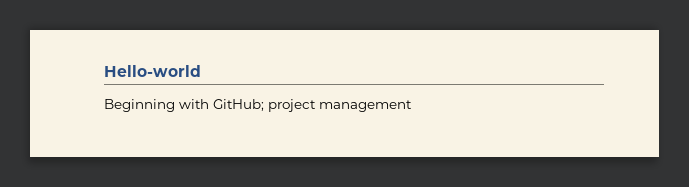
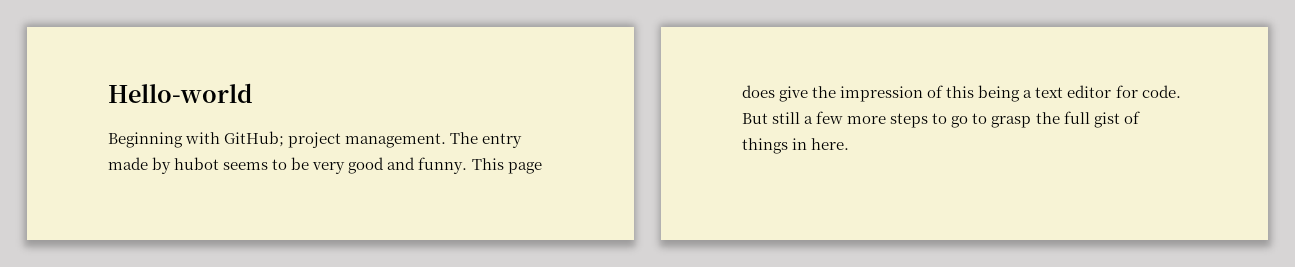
[319,100,412,112] management -> [345,132,523,148] [108,157,542,174] [742,85,1181,102] [742,111,1140,128] [742,138,850,154] management. The entry made by hubot seems to be very good and funny. This page does give the impression of this being a text editor for code. But still a few more steps to go to grasp the full gist of things in here.

